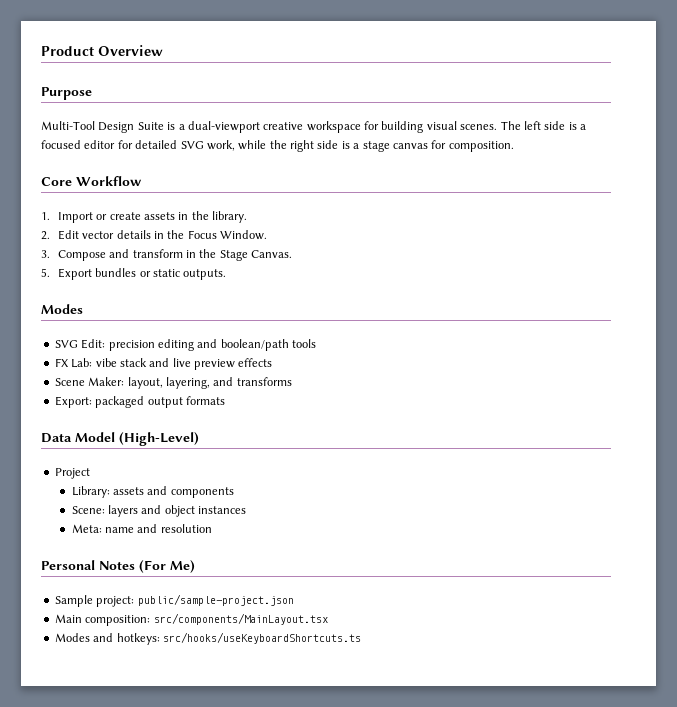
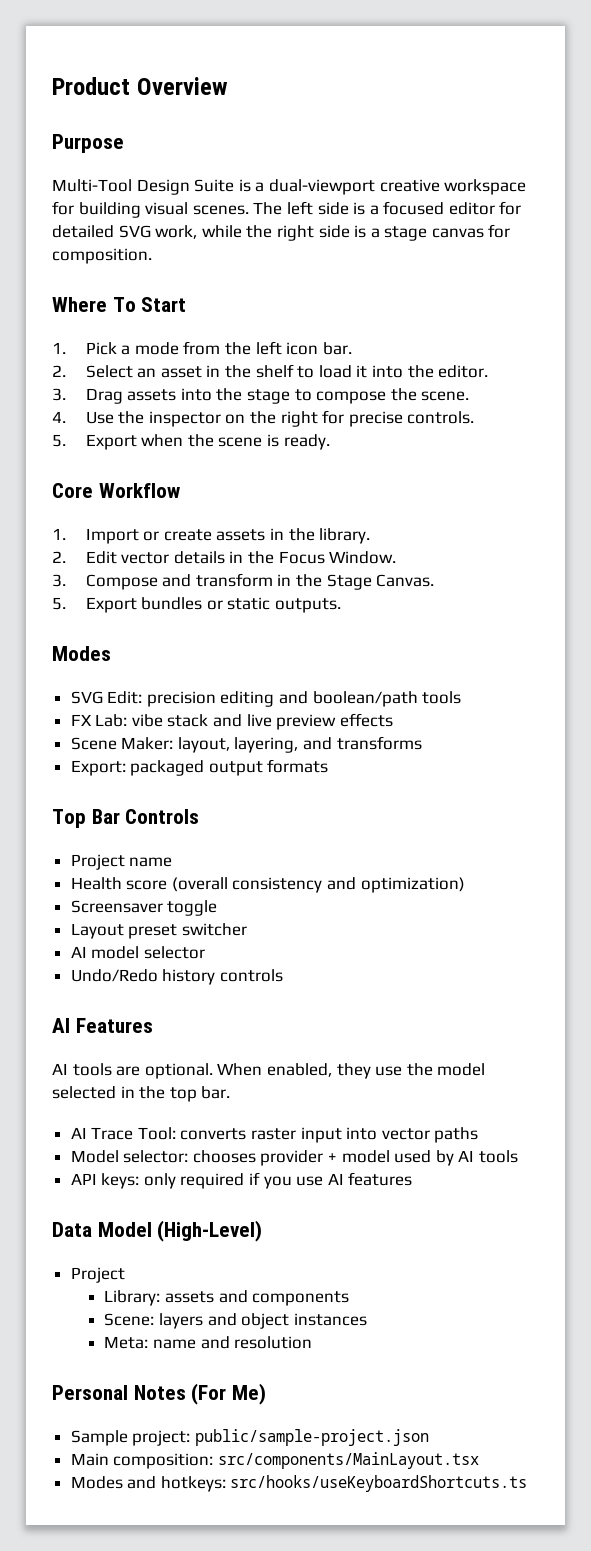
(514, 146) none -> [52,297,187,312] [52,341,352,355] [52,364,489,378] [52,388,470,404] [52,410,475,427] [52,434,330,450] // Where To Start // 1. Pick a mode from the left icon bar. // 2. Select an asset in the shelf to load it into the editor. // 3. Drag assets into the stage to compose the scene. // 4. Use the inspector on the right for precise controls. // 5. Export when the scene is ready.
(225, 400) none -> [52,809,200,828] [70,854,173,870] [70,877,465,893] [70,900,218,916] [70,923,247,939] [70,946,205,959] [70,969,283,985] [52,1018,153,1033] [52,1063,486,1079] [52,1086,231,1102] [70,1127,479,1143] [70,1150,519,1166] [70,1172,413,1189] // Top Bar Controls // Project name // Health score (overall consistency and optimization) // Screensaver toggle // Layout preset switcher // AI model selector // Undo/Redo history controls // AI Features // AI tools are optional. When enabled, they use the model selected in the top bar. // AI Trace Tool: converts raster input into vector paths // Model selector: chooses provider + model used by AI tools // API keys: only required if you use AI features

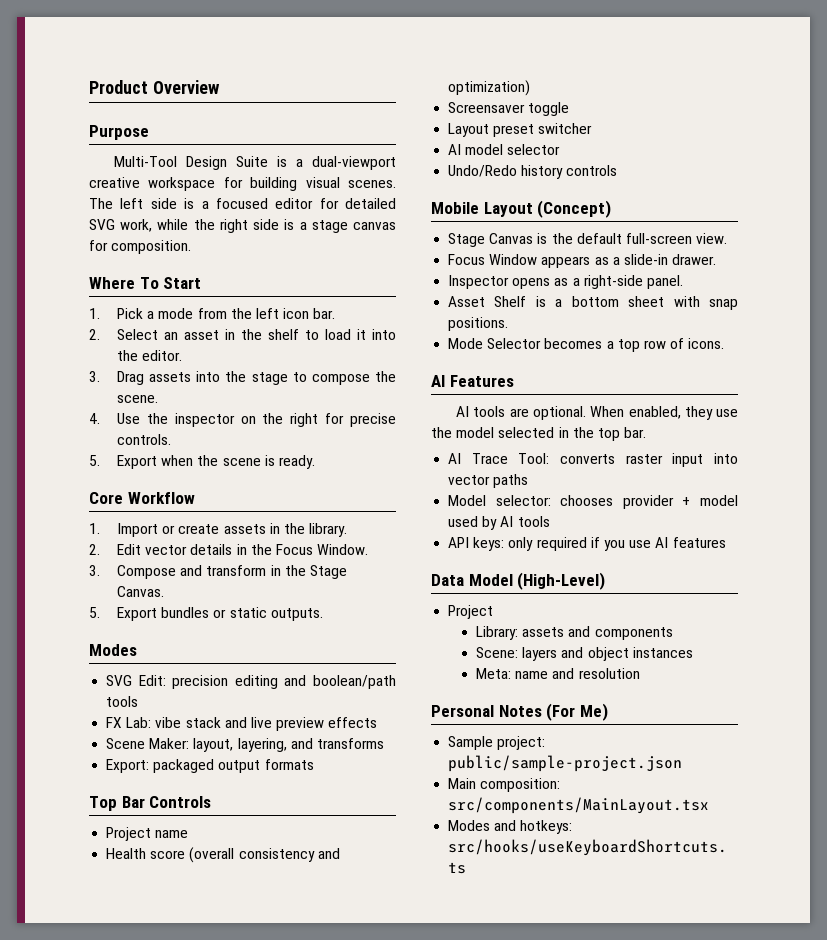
(283, 975) none -> [431,200,612,218] [448,233,728,247] [448,254,717,268] [448,275,683,289] [448,296,738,310] [448,317,509,331] [448,338,725,352] // Mobile Layout (Concept) // Stage Canvas is the default full-screen view. // Focus Window appears as a slide-in drawer. // Inspector opens as a right-side panel. // Asset Shelf is a bottom sheet with snap positions. // Mode Selector becomes a top row of icons.

